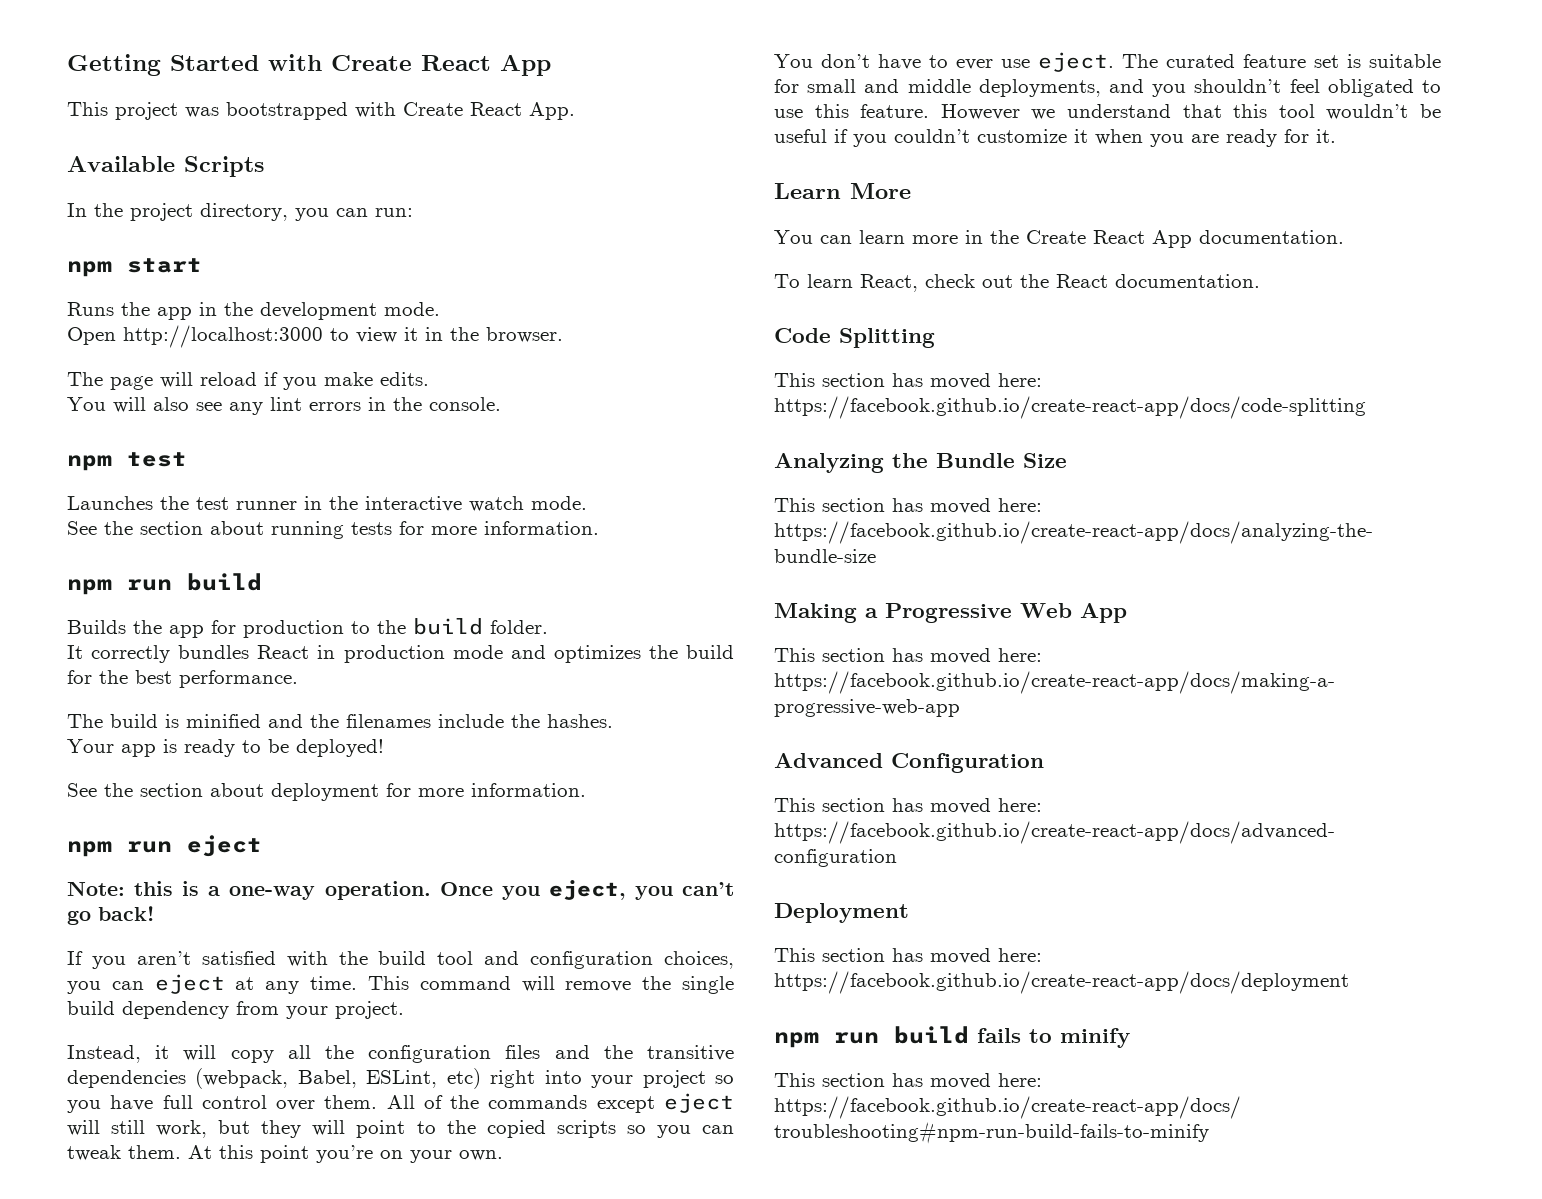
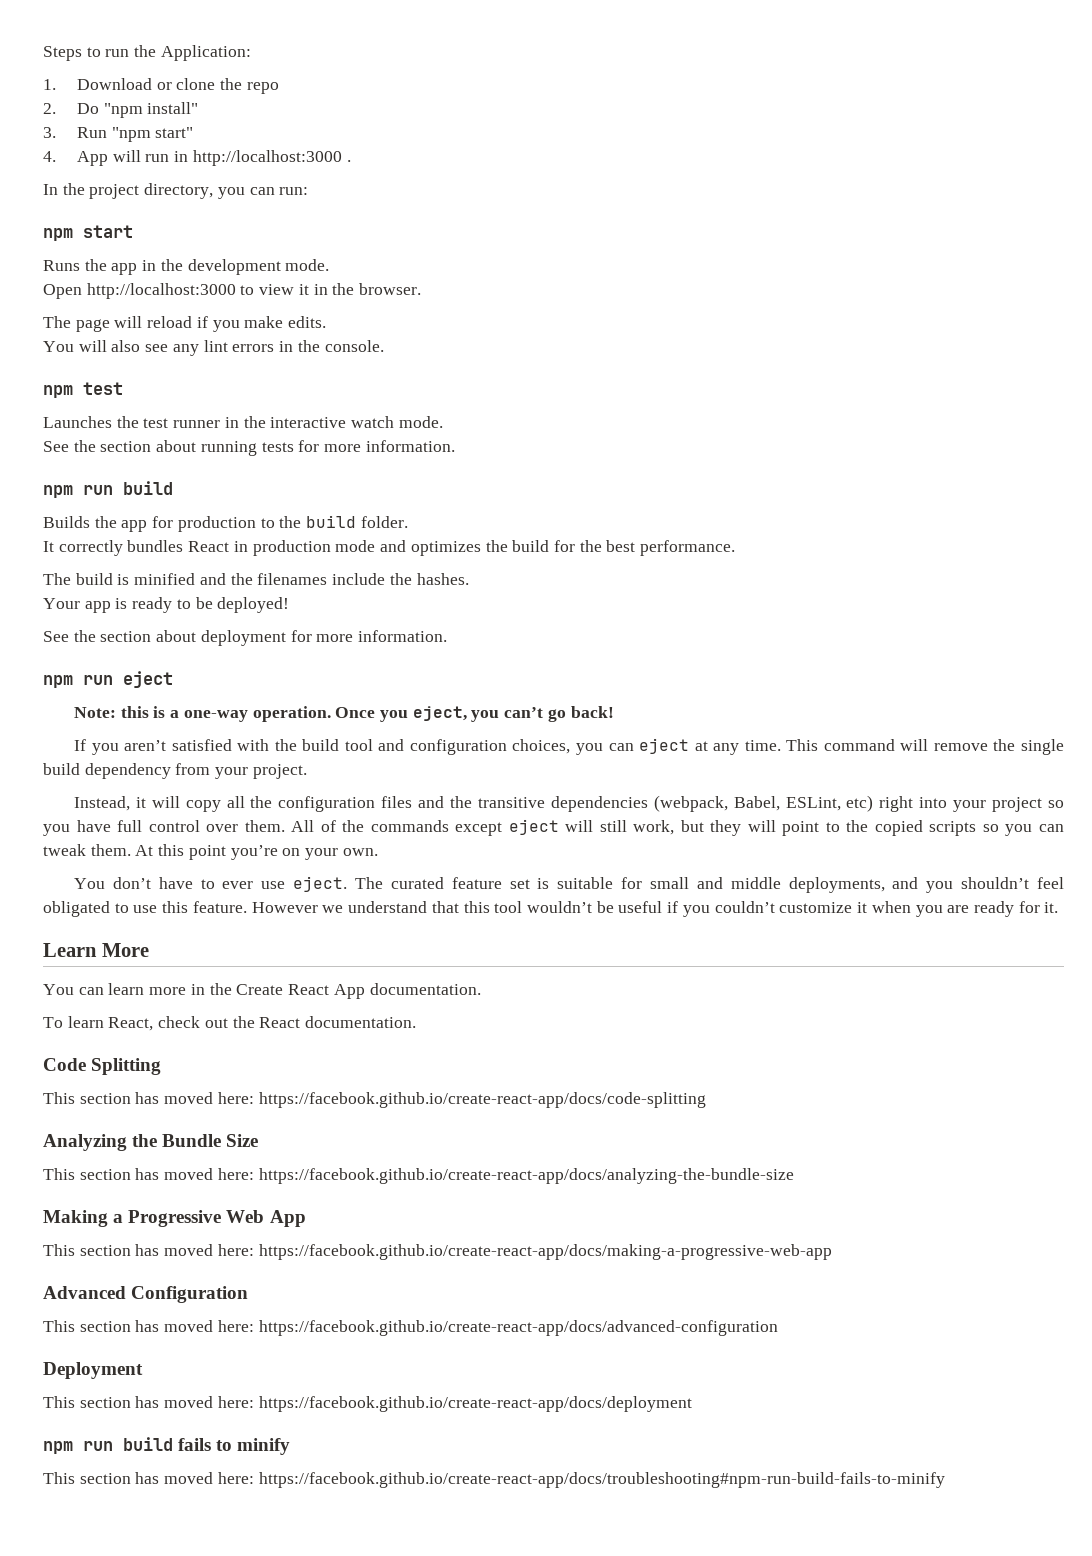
[67,54,551,76] [67,102,575,120] [67,156,264,177] Getting Started with Create React App // This project was bootstrapped with Create React App. // Available Scripts -> [43,45,251,61] [43,78,279,94] [43,102,199,118] [43,127,194,142] [43,150,351,166] Steps to run the Application: // 1. Download or clone the repo // 2. Do "npm install" // 3. Run "npm start" // 4. App will run in http://localhost:3000 .

